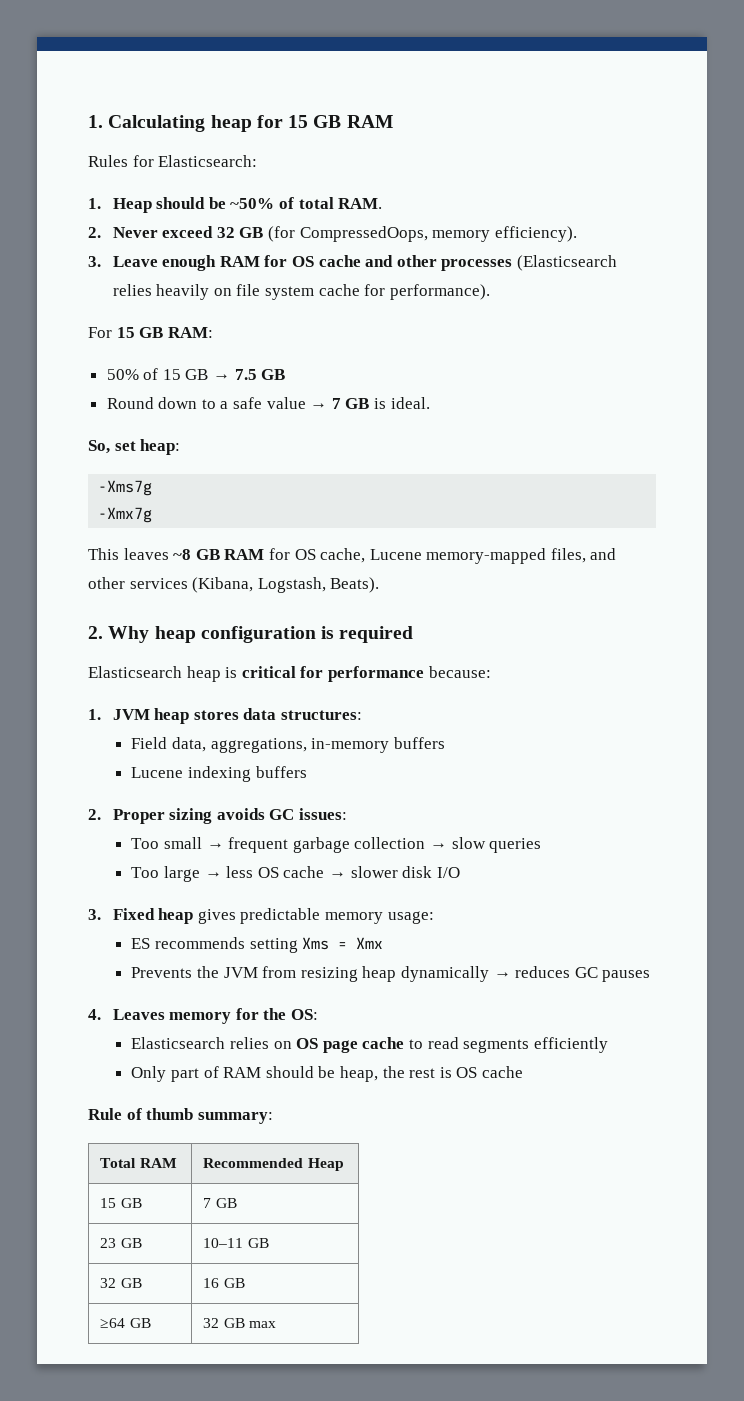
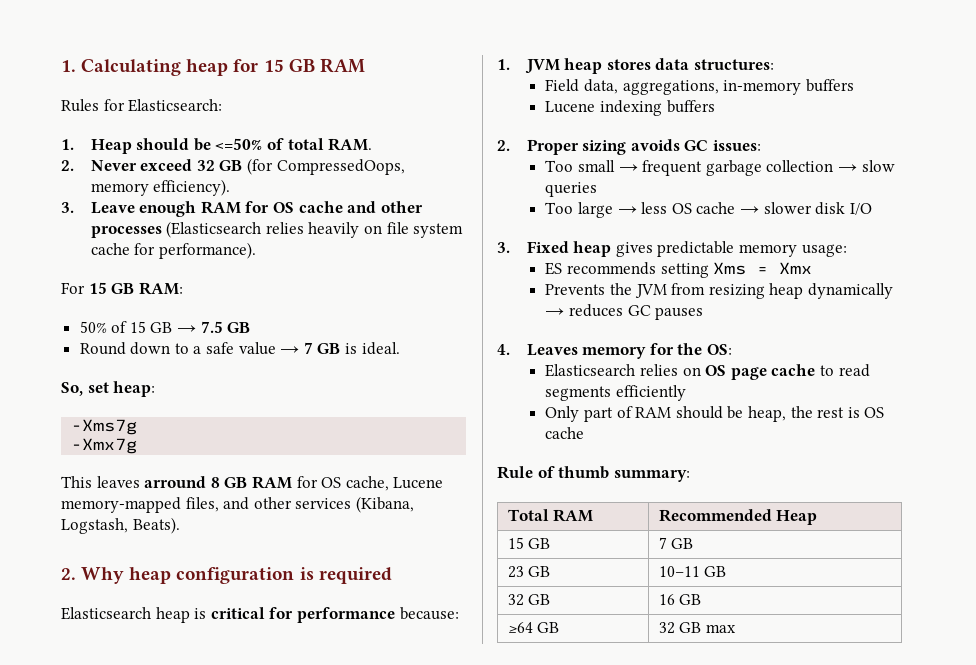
[230,198,275,209] ~50% -> [215,138,263,150] <=50%
[173,549,192,560] ~8 -> [144,476,220,488] arround 8

